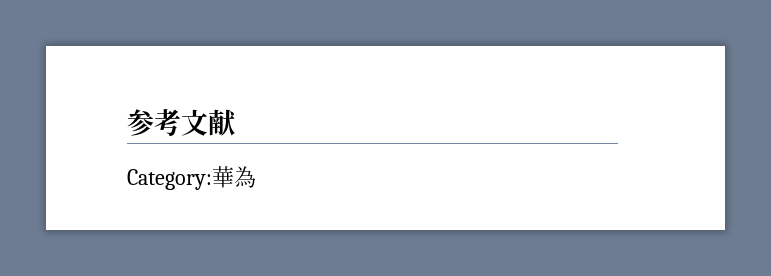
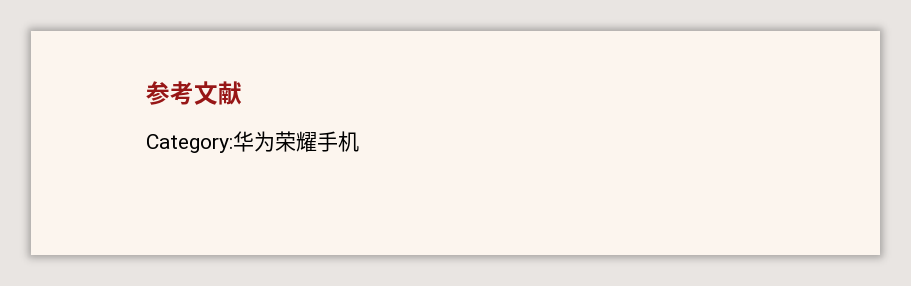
[212,166,256,188] 華為 -> [233,131,359,152] 华为荣耀手机

